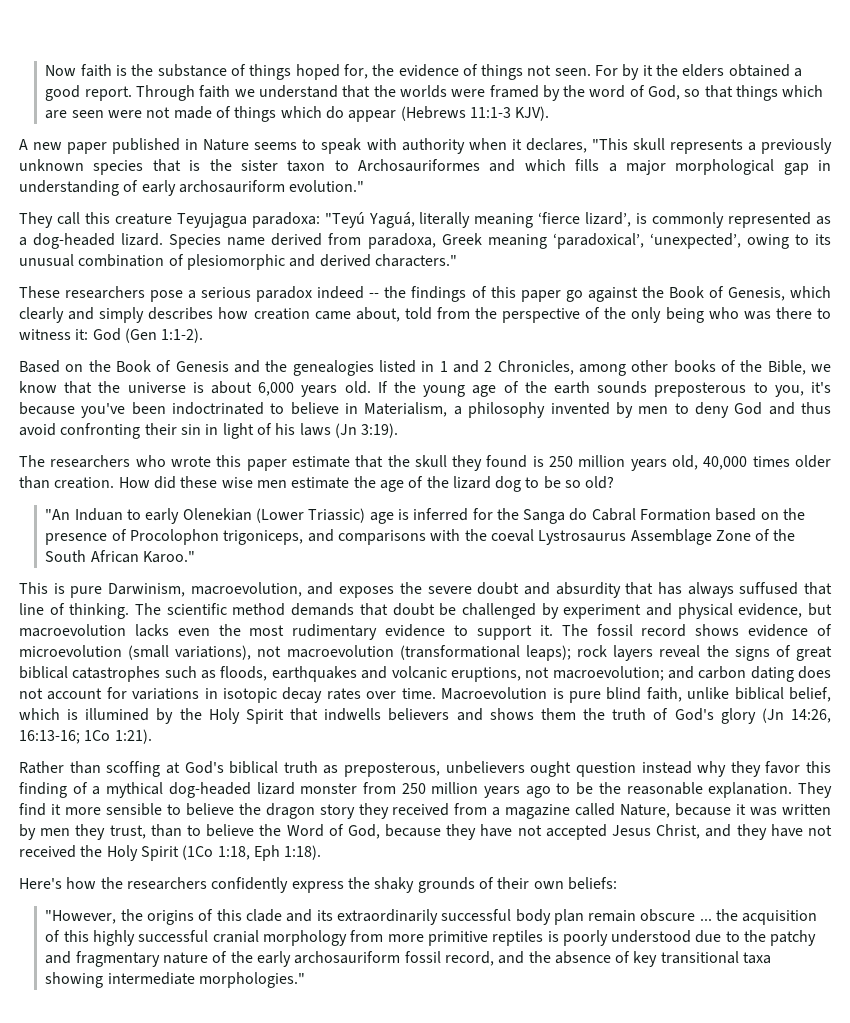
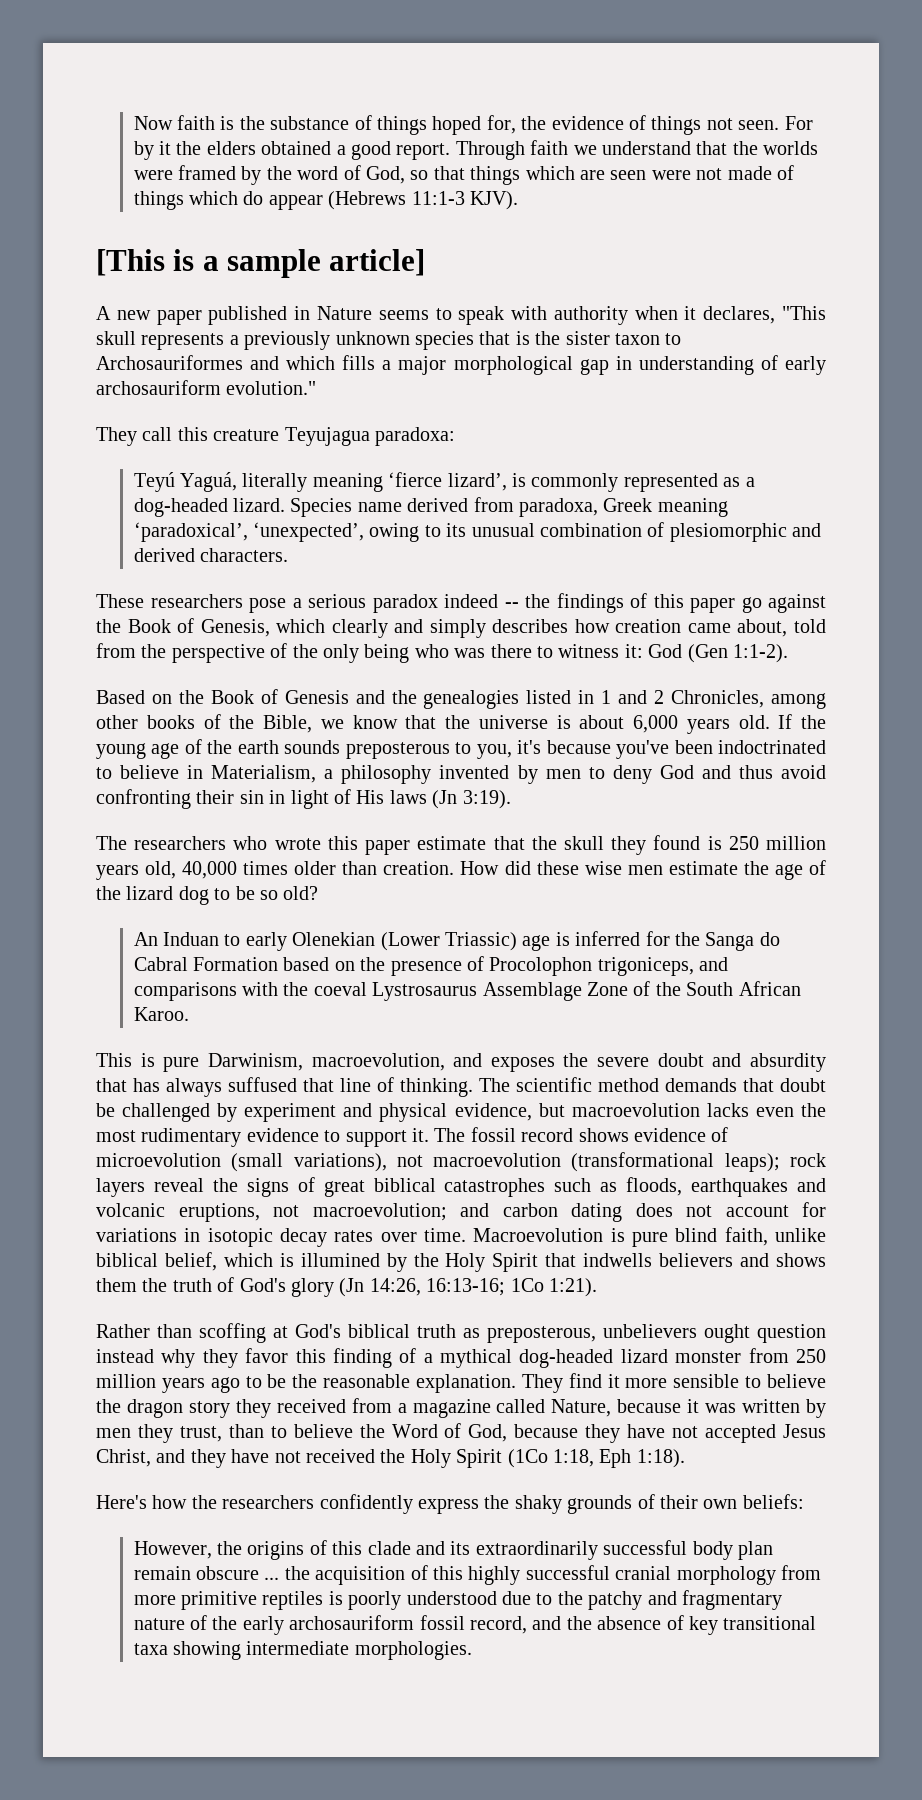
(550, 113) none -> [96,249,426,278] // [This is a sample article]
[324,212,365,228] "Teyú -> [133,472,175,492] // Teyú
[374,254,457,267] characters." -> [199,548,288,562] characters.
[275,423,296,435] his -> [356,790,385,804] His
[45,509,71,520] "An -> [133,932,158,946] An
[142,551,195,563] Karoo." -> [133,1007,189,1021] Karoo.
[45,910,117,924] "However, -> [133,1541,212,1559] However,
[198,972,305,988] morphologies." -> [354,1641,472,1660] morphologies.

